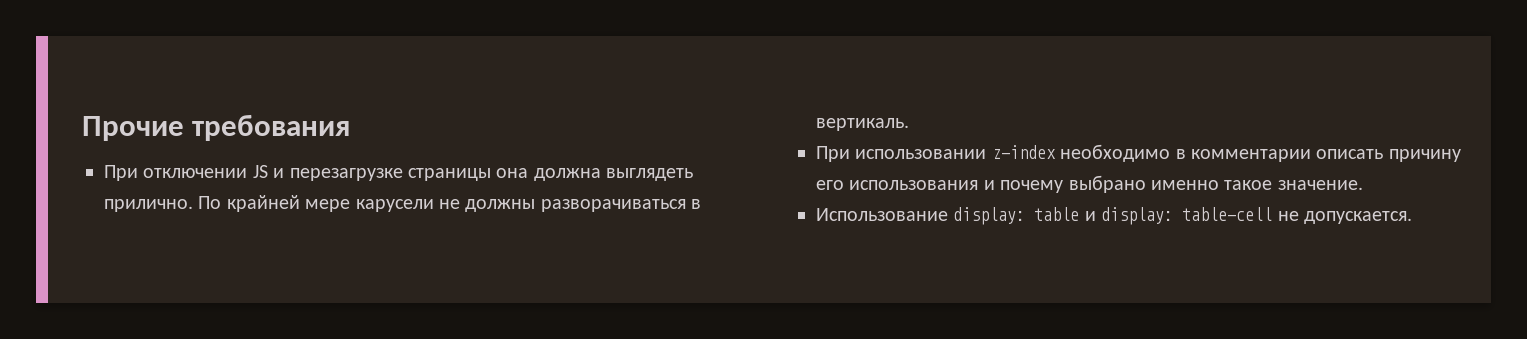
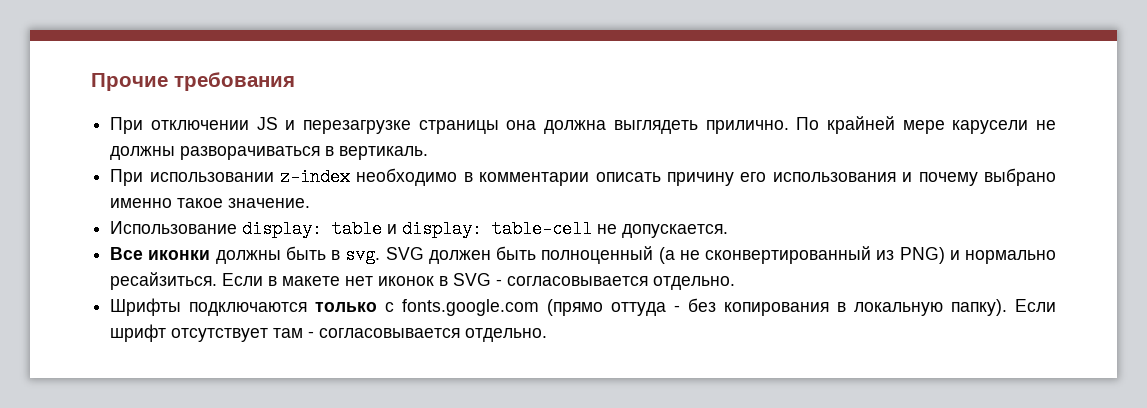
(1412, 217) none -> [110,246,1056,264] [110,272,736,290] [110,298,1057,316] [110,324,548,342] // Все иконки должны быть в svg. SVG должен быть полноценный (а не сконвертированный из PNG) и нормально ресайзиться. Если в макете нет иконок в SVG - согласовывается отдельно. // Шрифты подключаются только с fonts.google.com (прямо оттуда - без копирования в локальную папку). Если шрифт отсутствует там - согласовывается отдельно.

